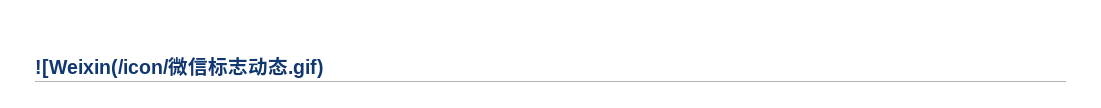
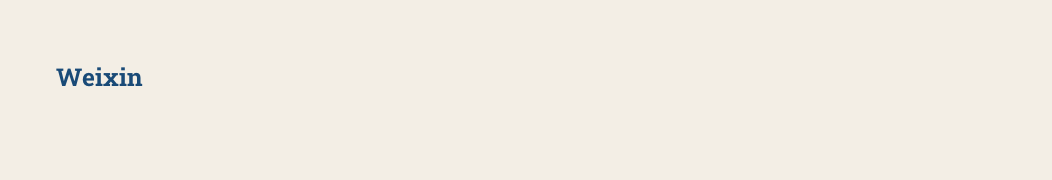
[35,56,324,78] ![Weixin(/icon/微信标志动态.gif) -> [56,67,143,87] Weixin

